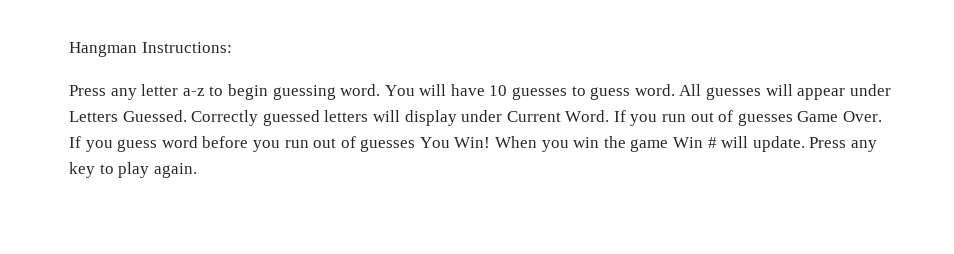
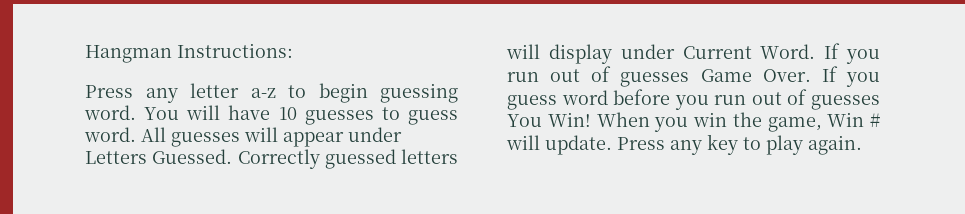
[630,139,669,152] game -> [767,117,822,132] game,

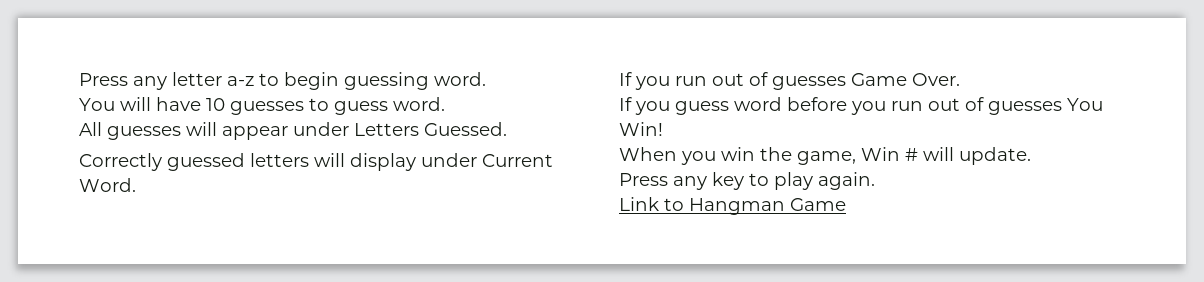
[85,43,293,63] Hangman Instructions: // -> (79, 79) none
(136, 112) none -> (486, 79) //
(136, 134) none -> (445, 104) //
(233, 156) none -> (507, 129) //
(816, 51) none -> (136, 185) //
(811, 75) none -> (960, 79) //
(591, 119) none -> (663, 129) //
(612, 145) none -> (1031, 156) //
(862, 145) none -> [619,197,846,215] // Link to Hangman Game

